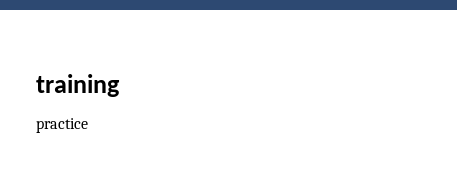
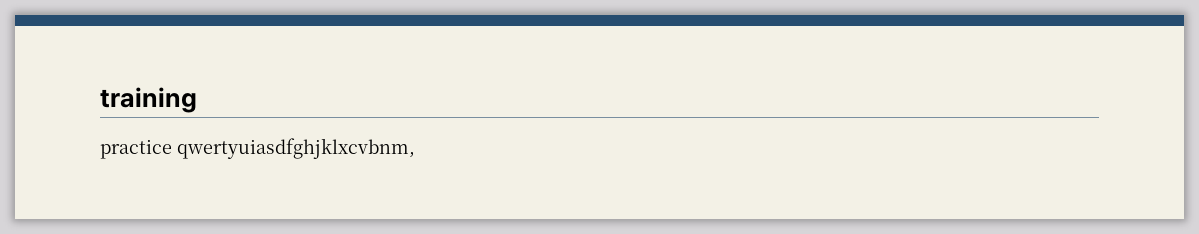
(88, 125) none -> [177,138,415,159] qwertyuiasdfghjklxcvbnm,

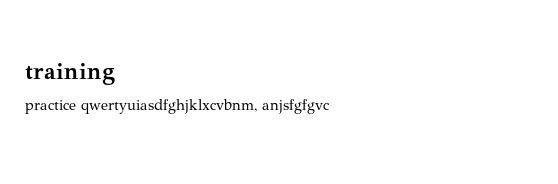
(415, 148) none -> [262,99,330,114] anjsfgfgvc

